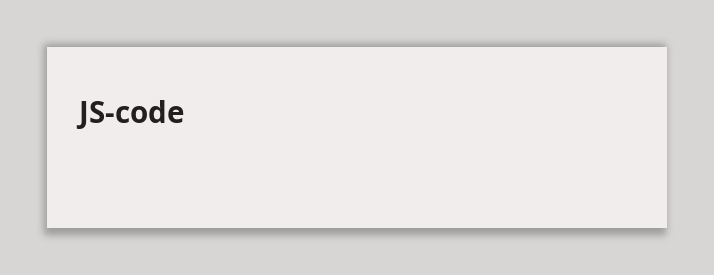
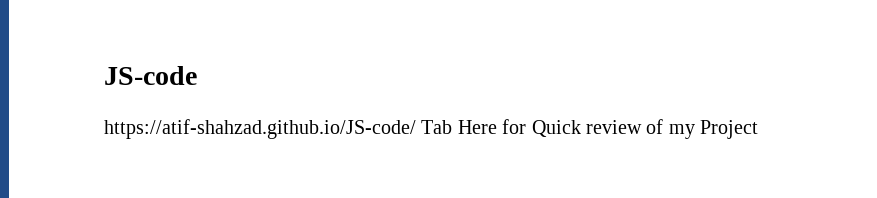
(184, 114) none -> [104,119,759,139] // https://atif-shahzad.github.io/JS-code/ Tab Here for Quick review of my Project

